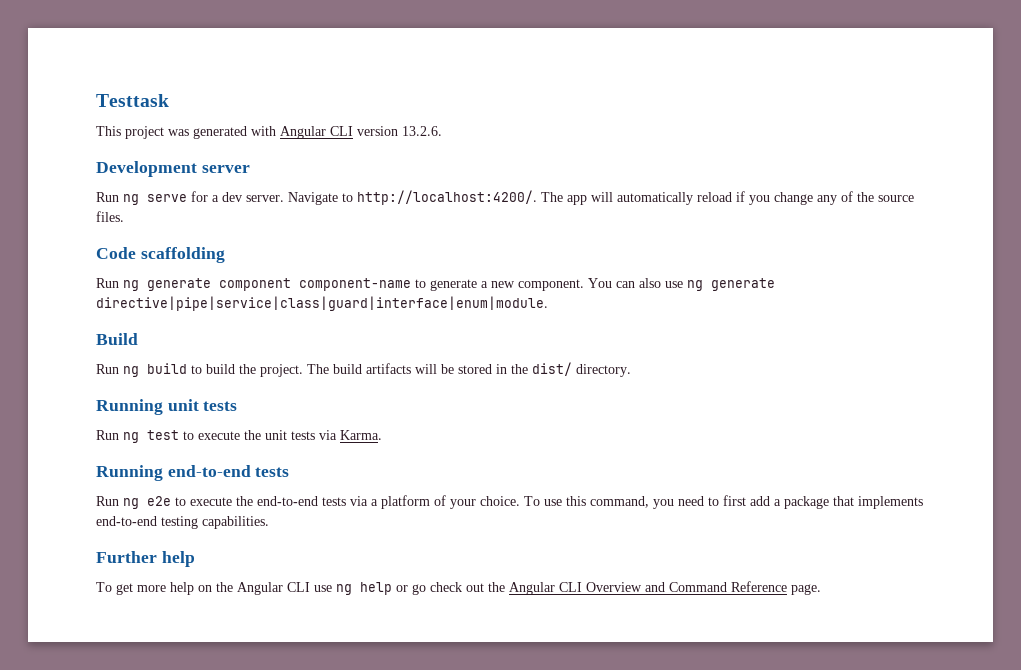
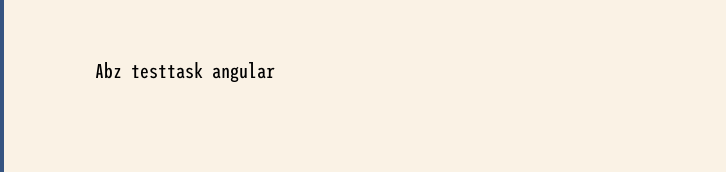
[96,94,169,107] [96,126,442,139] [96,161,250,177] [96,190,914,205] [96,211,124,222] [96,247,225,263] [96,278,775,291] [96,296,548,311] [96,333,138,345] [96,362,631,377] [96,399,238,415] [96,430,382,443] [96,465,290,481] [96,495,923,509] [96,516,269,529] [96,551,195,567] [96,581,821,595] Testtask // This project was generated with Angular CLI version 13.2.6. // Development server // Run ng serve for a dev server. Navigate to http://localhost:4200/. The app will automatically reload if you change any of the source files. // Code scaffolding // Run ng generate component component-name to generate a new component. You can also use ng generate directive|pipe|service|class|guard|interface|enum|module. // Build // Run ng build to build the project. The build artifacts will be stored in the dist/ directory. // Running unit tests // Run ng test to execute the unit tests via Karma. // Running end-to-end tests // Run ng e2e to execute the end-to-end tests via a platform of your choice. To use this command, you need to first add a package that implements end-to-end testing capabilities. // Further help // To get more help on the Angular CLI use ng help or go check out the Angular CLI Overview and Command Reference page. -> [95,62,275,83] Abz testtask angular

